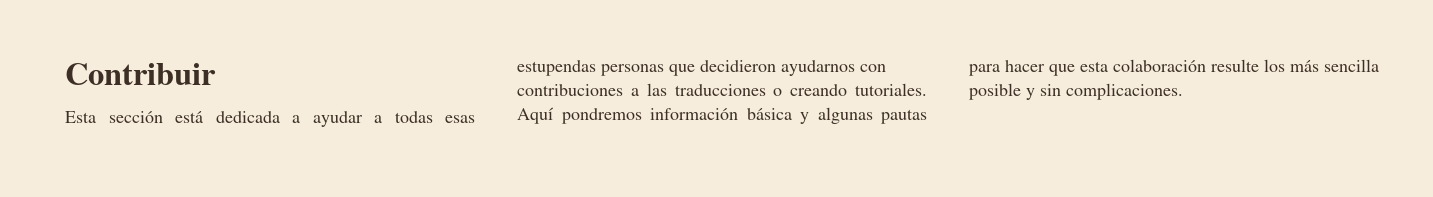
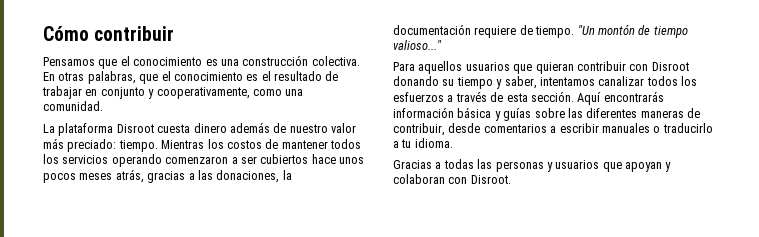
[65,63,216,85] [65,111,475,127] [517,60,886,76] [517,83,927,96] [517,107,927,124] [969,59,1379,76] [969,83,1183,100] Contribuir // Esta sección está dedicada a ayudar a todas esas estupendas personas que decidieron ayudarnos con contribuciones a las traducciones o creando tutoriales. Aquí pondremos información básica y algunas pautas para hacer que esta colaboración resulte los más sencilla posible y sin complicaciones. -> [43,26,175,41] [43,55,360,69] [43,71,339,84] [42,86,304,99] [43,101,103,111] [43,122,356,136] [43,138,361,152] [43,154,364,167] [43,169,292,183] [393,24,688,38] [393,40,442,50] [393,61,689,74] [393,76,697,89] [393,91,664,105] [393,107,700,121] [393,123,713,136] [393,138,453,148] [393,159,672,172] [393,174,511,184] Cómo contribuir // Pensamos que el conocimiento es una construcción colectiva. En otras palabras, que el conocimiento es el resultado de trabajar en conjunto y cooperativamente, como una comunidad. // La plataforma Disroot cuesta dinero además de nuestro valor más preciado: tiempo. Mientras los costos de mantener todos los servicios operando comenzaron a ser cubiertos hace unos pocos meses atrás, gracias a las donaciones, la documentación requiere de tiempo. "Un montón de tiempo valioso..." // Para aquellos usuarios que quieran contribuir con Disroot donando su tiempo y saber, intentamos canalizar todos los esfuerzos a través de esta sección. Aquí encontrarás información básica y guías sobre las diferentes maneras de contribuir, desde comentarios a escribir manuales o traducirlo a tu idioma. // Gracias a todas las personas y usuarios que apoyan y colaboran con Disroot.

